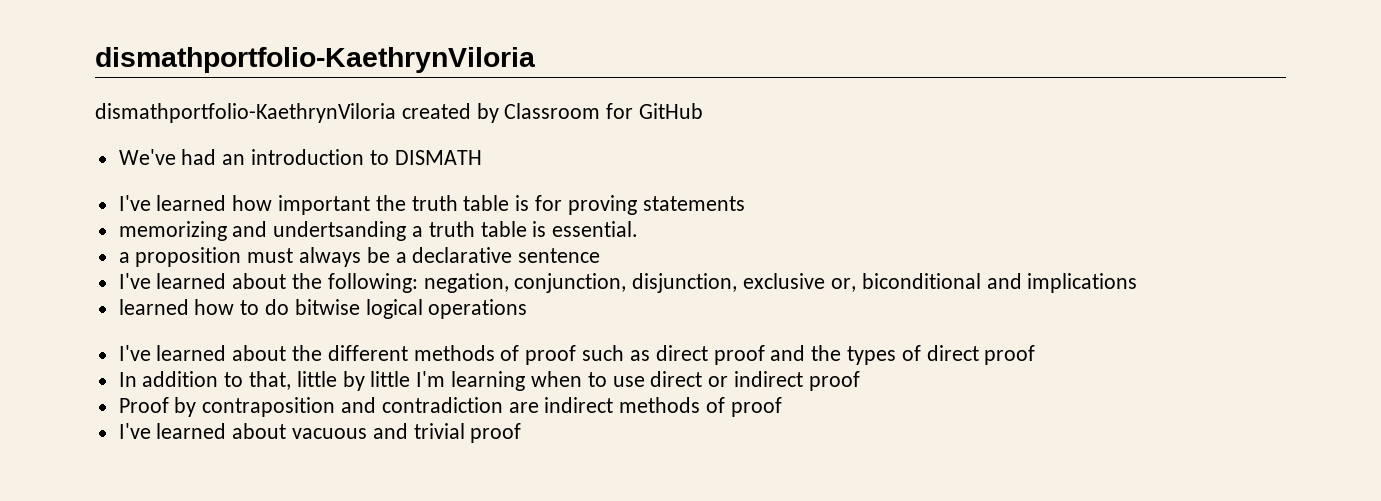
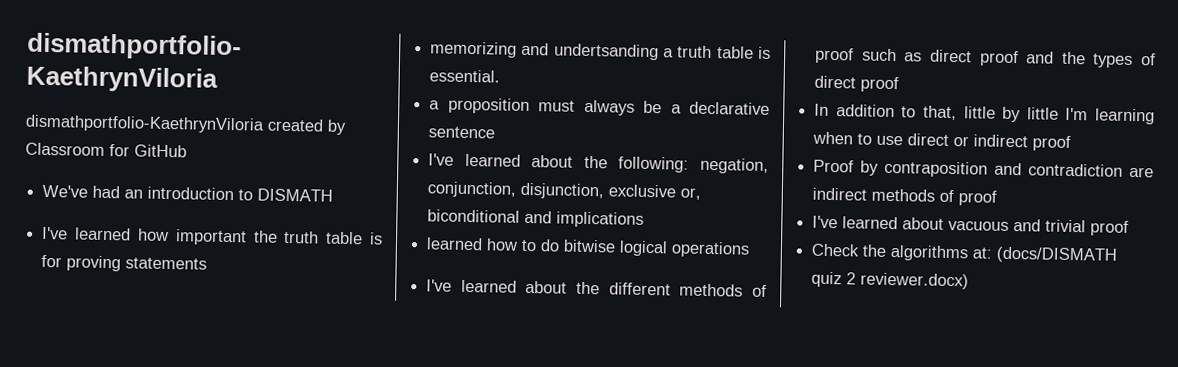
(522, 433) none -> [811,243,1118,264] [811,271,970,290] // Check the algorithms at: (docs/DISMATH quiz 2 reviewer.docx)

